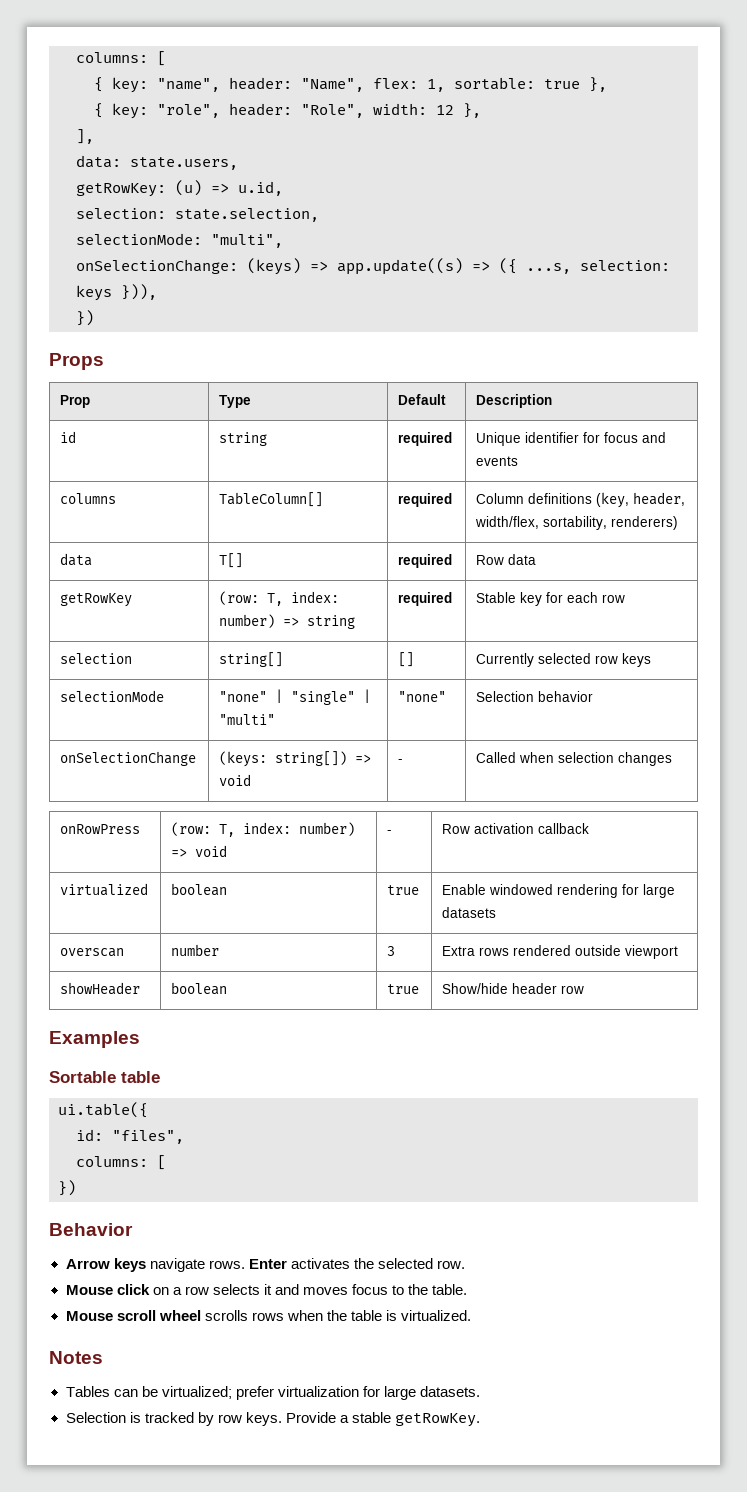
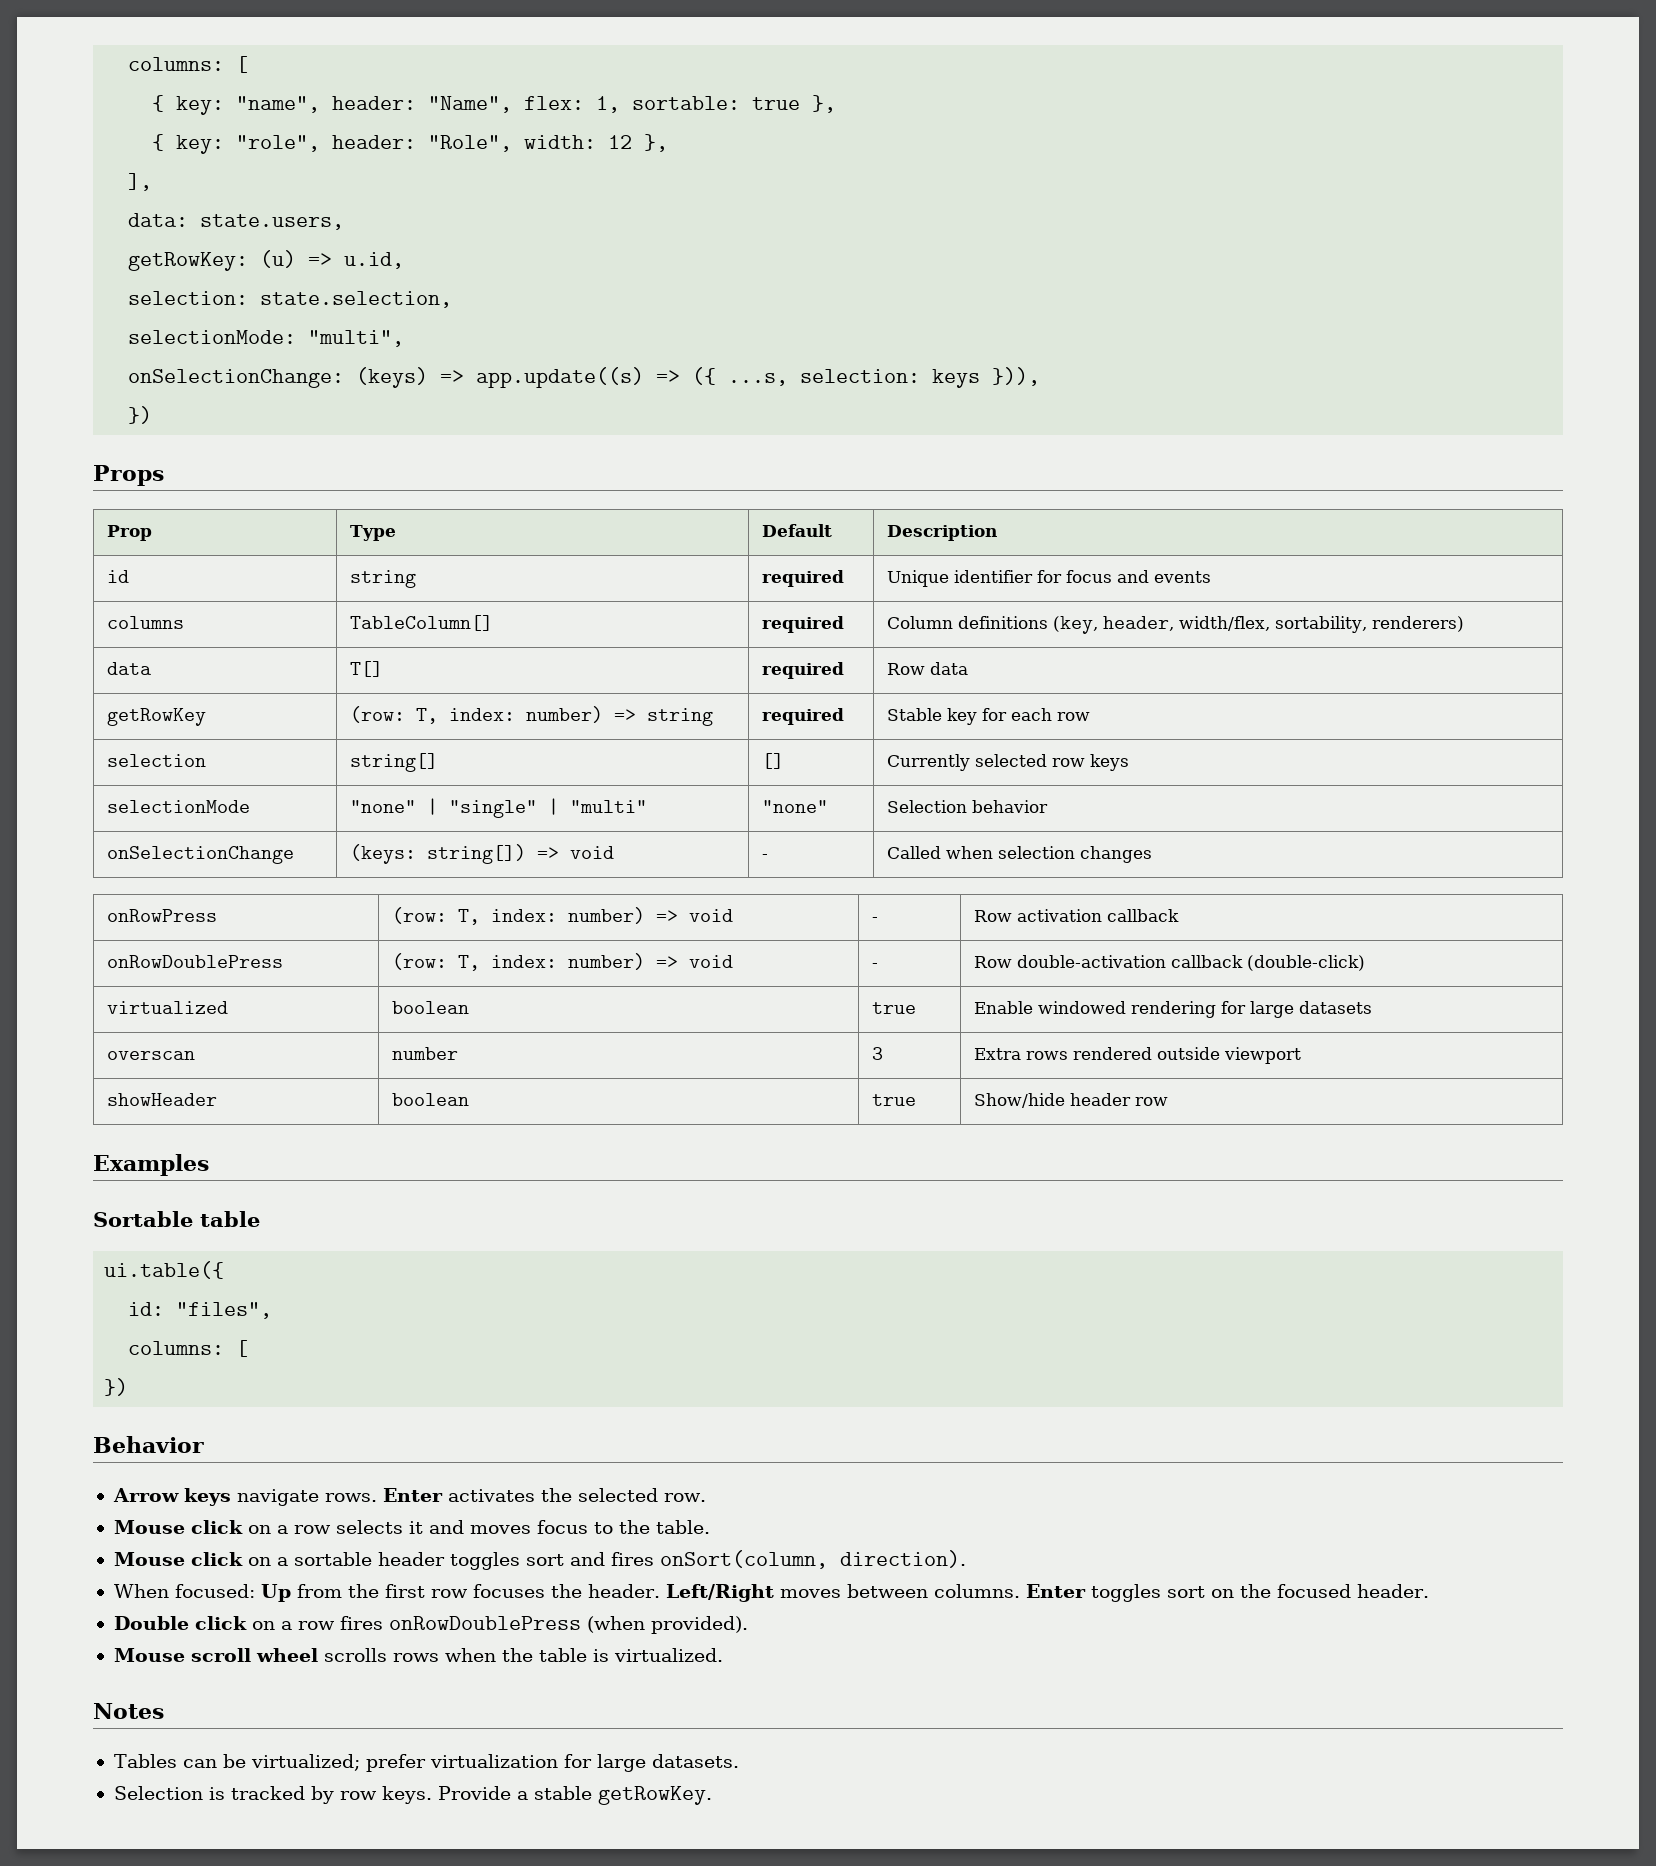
(590, 828) none -> [107,955,284,968] [392,953,734,971] [872,963,879,968] [974,955,1366,971] // onRowDoublePress | (row: T, index: number) => void | - | Row double-activation callback (double-click)
(468, 1289) none -> [113,1550,966,1570] [113,1584,1429,1602] [113,1616,748,1634] // Mouse click on a sortable header toggles sort and fires onSort(column, direction). // When focused: Up from the first row focuses the header. Left/Right moves between columns. Enter toggles sort on the focused header. // Double click on a row fires onRowDoublePress (when provided).

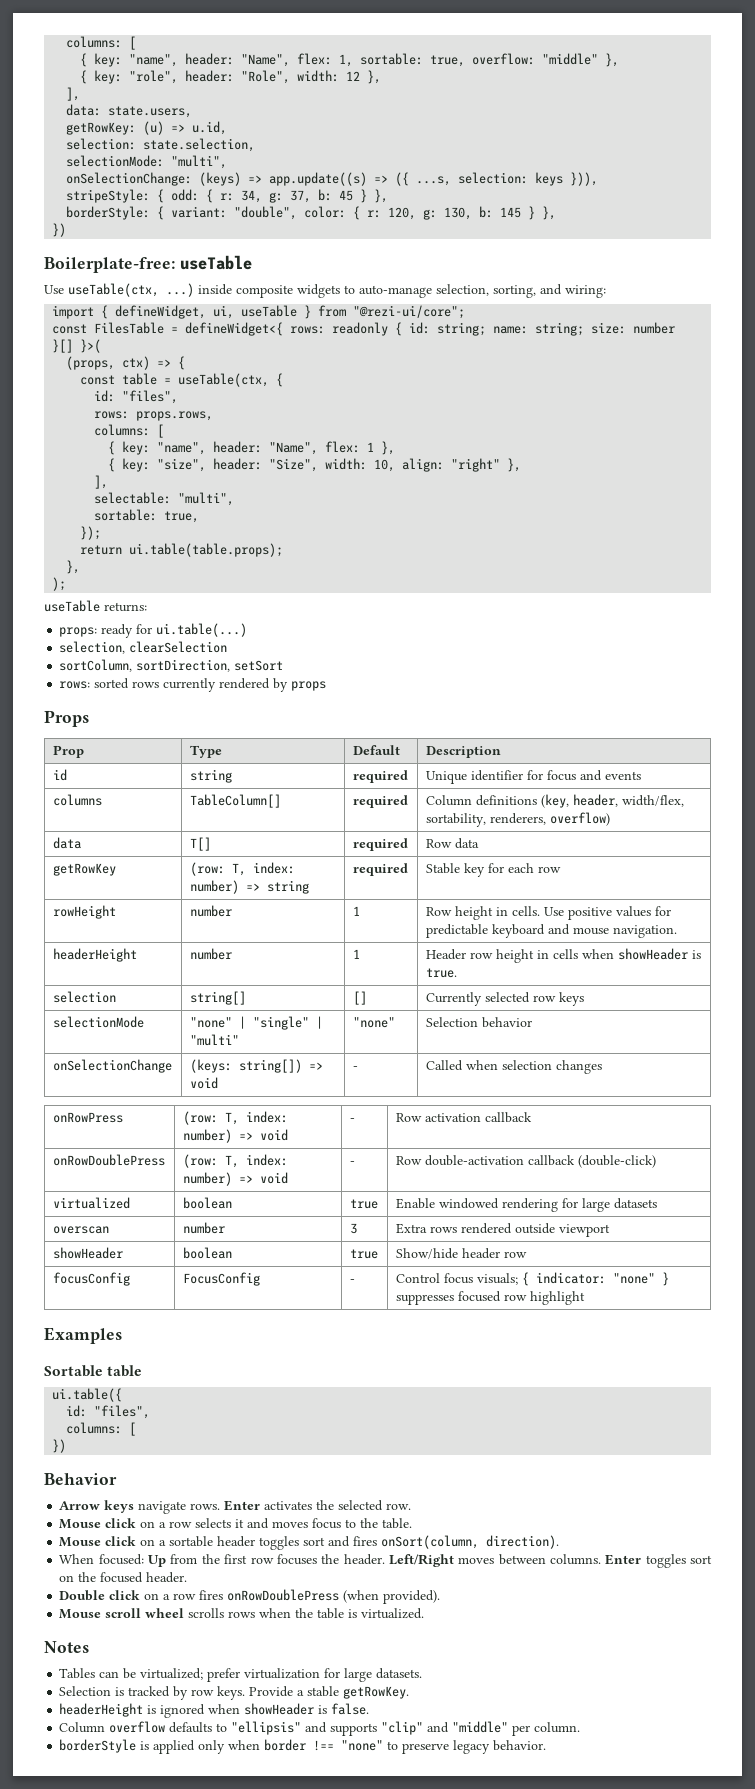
[752,97,801,110] true -> [430,53,599,67] true, overflow: "middle"
[128,406,153,424] }) -> [66,189,389,203] [66,206,557,220] [52,223,67,237] [44,255,252,273] [44,283,606,298] [52,305,466,319] [52,322,676,336] [52,339,102,353] [66,356,186,370] [80,373,284,387] [94,390,179,404] [94,411,214,421] [94,424,165,438] [108,441,396,455] [108,458,522,472] [94,475,109,489] [94,492,235,506] [94,509,200,523] [80,526,102,540] [80,543,284,557] [66,560,81,574] [52,577,67,591] [44,600,147,612] [59,623,248,638] [59,641,228,654] [59,659,284,672] [59,678,327,692] stripeStyle: { odd: { r: 34, g: 37, b: 45 } }, // borderStyle: { variant: "double", color: { r: 120, g: 130, b: 145 } }, // }) // Boilerplate-free: useTable // Use useTable(ctx, ...) inside composite widgets to auto-manage selection, sorting, and wiring: // import { defineWidget, ui, useTable } from "@rezi-ui/core"; // const FilesTable = defineWidget<{ rows: readonly { id: string; name: string; size: number }[] }>( // (props, ctx) => { // const table = useTable(ctx, { // id: "files", // rows: props.rows, // columns: [ // { key: "name", header: "Name", flex: 1 }, // { key: "size", header: "Size", width: 10, align: "right" }, // ], // selectable: "multi", // sortable: true, // }); // return ui.table(table.props); // }, // ); // useTable returns: // props: ready for ui.table(...) // selection, clearSelection // sortColumn, sortDirection, setSort // rows: sorted rows currently rendered by props
[1372,616,1465,632] renderers) -> [489,812,610,826] renderers, overflow)
(1091, 716) none -> [52,905,116,919] [189,905,232,917] [352,906,360,916] [425,906,671,920] [425,924,677,938] [52,948,137,962] [189,948,232,960] [352,949,360,959] [425,948,701,963] [425,968,457,978] // rowHeight | number | 1 | Row height in cells. Use positive values for predictable keyboard and mouse navigation. // headerHeight | number | 1 | Header row height in cells when showHeader is true.
(1169, 1101) none -> [52,1272,130,1286] [182,1272,260,1286] [349,1279,355,1283] [395,1272,669,1286] [395,1291,585,1305] // focusConfig | FocusConfig | - | Control focus visuals; { indicator: "none" } suppresses focused row highlight
(712, 1795) none -> [59,1703,370,1718] [59,1721,581,1736] [59,1739,547,1754] // headerHeight is ignored when showHeader is false. // Column overflow defaults to "ellipsis" and supports "clip" and "middle" per column. // borderStyle is applied only when border !== "none" to preserve legacy behavior.

